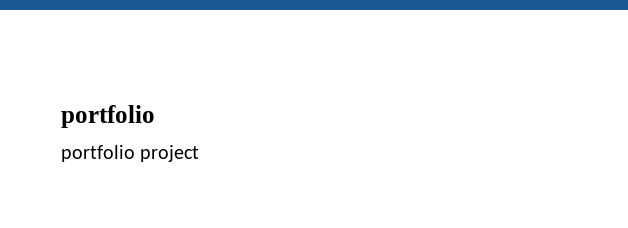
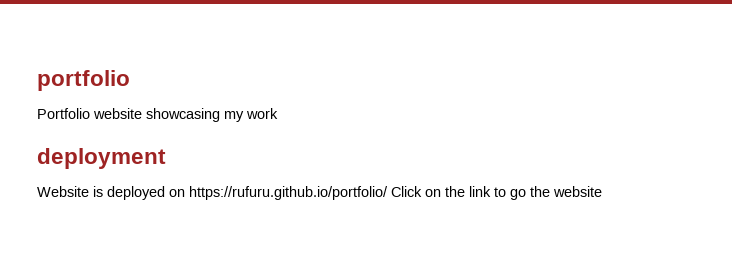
[61,145,200,162] portfolio project -> [37,108,278,122] [37,148,166,169] [37,186,602,200] Portfolio website showcasing my work // deployment // Website is deployed on https://rufuru.github.io/portfolio/ Click on the link to go the website

